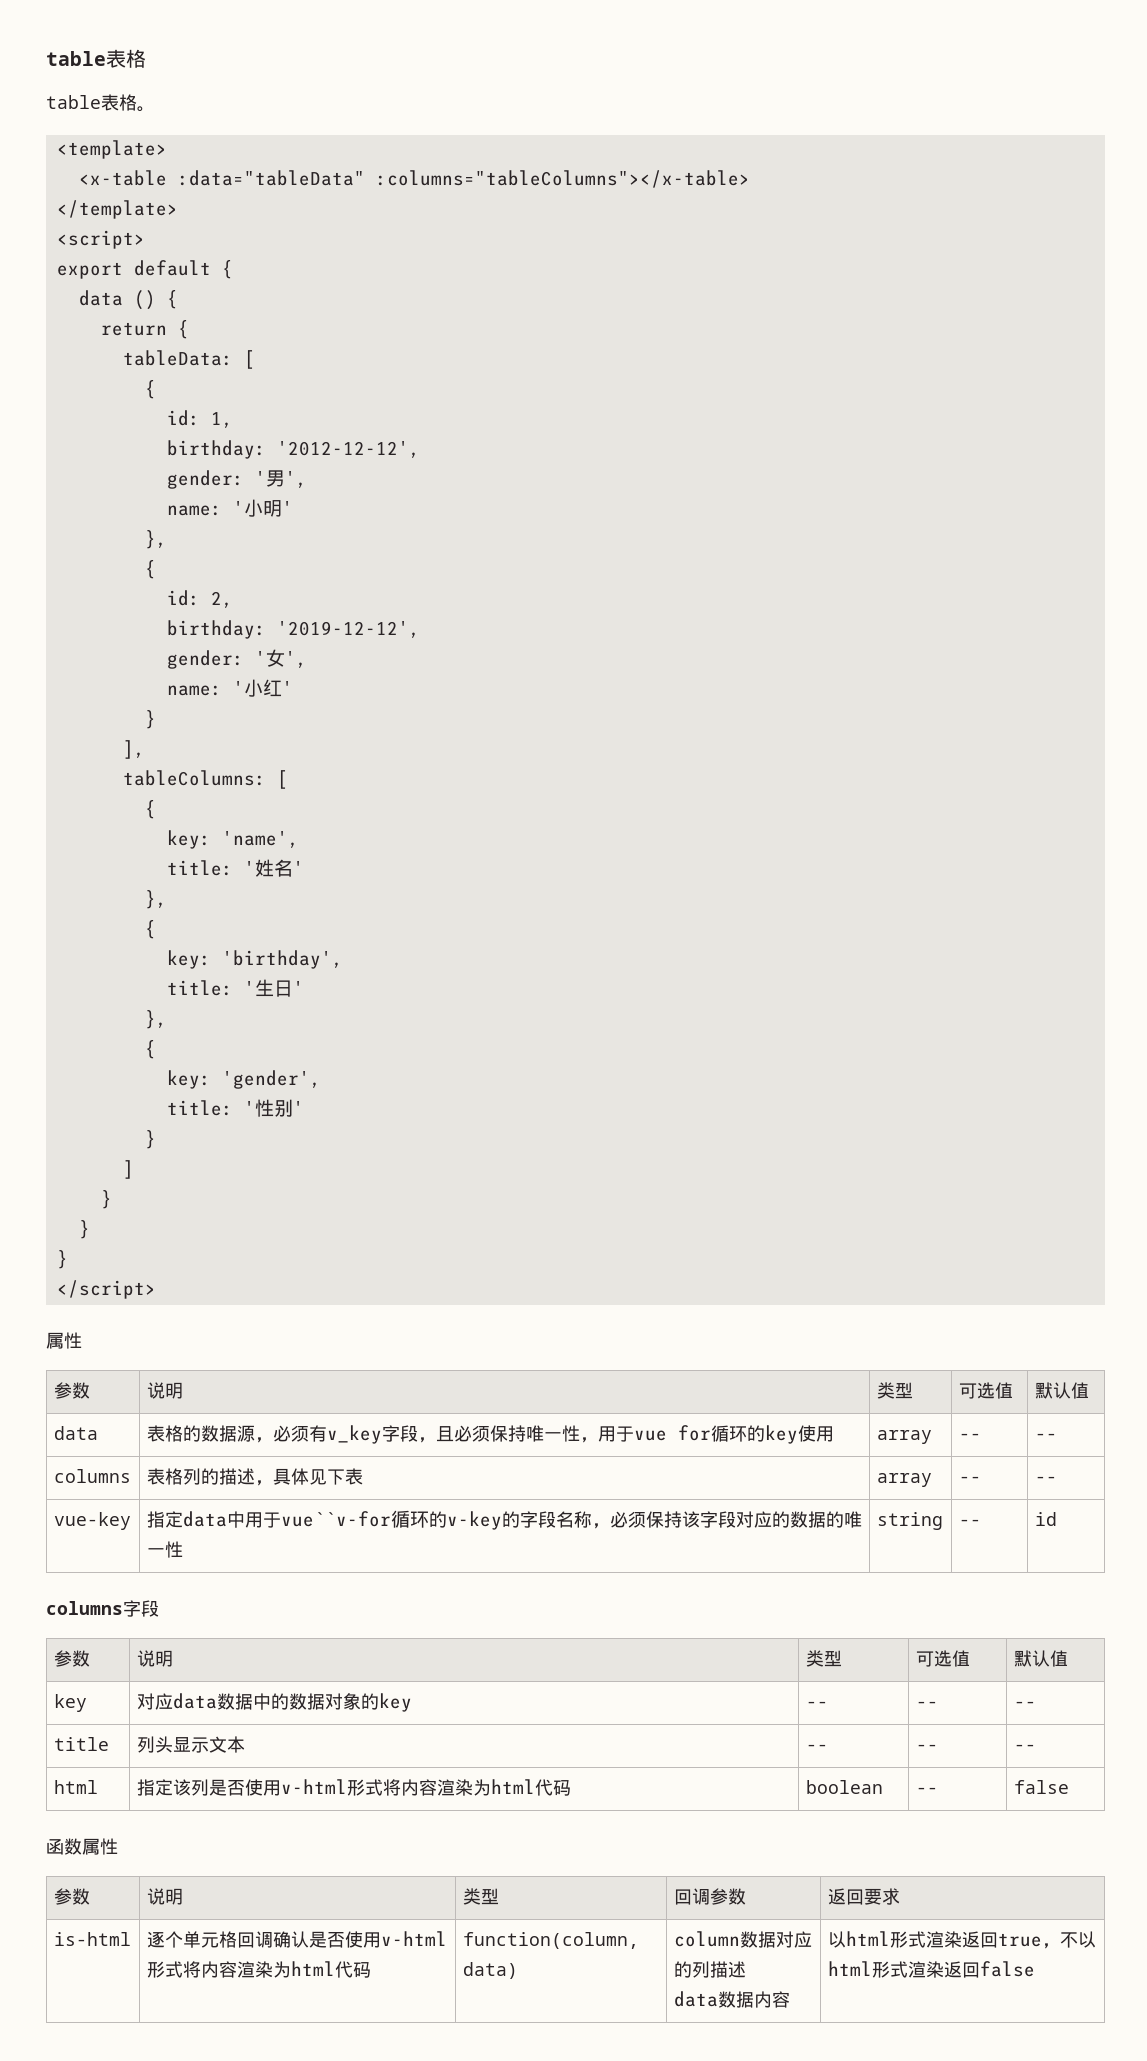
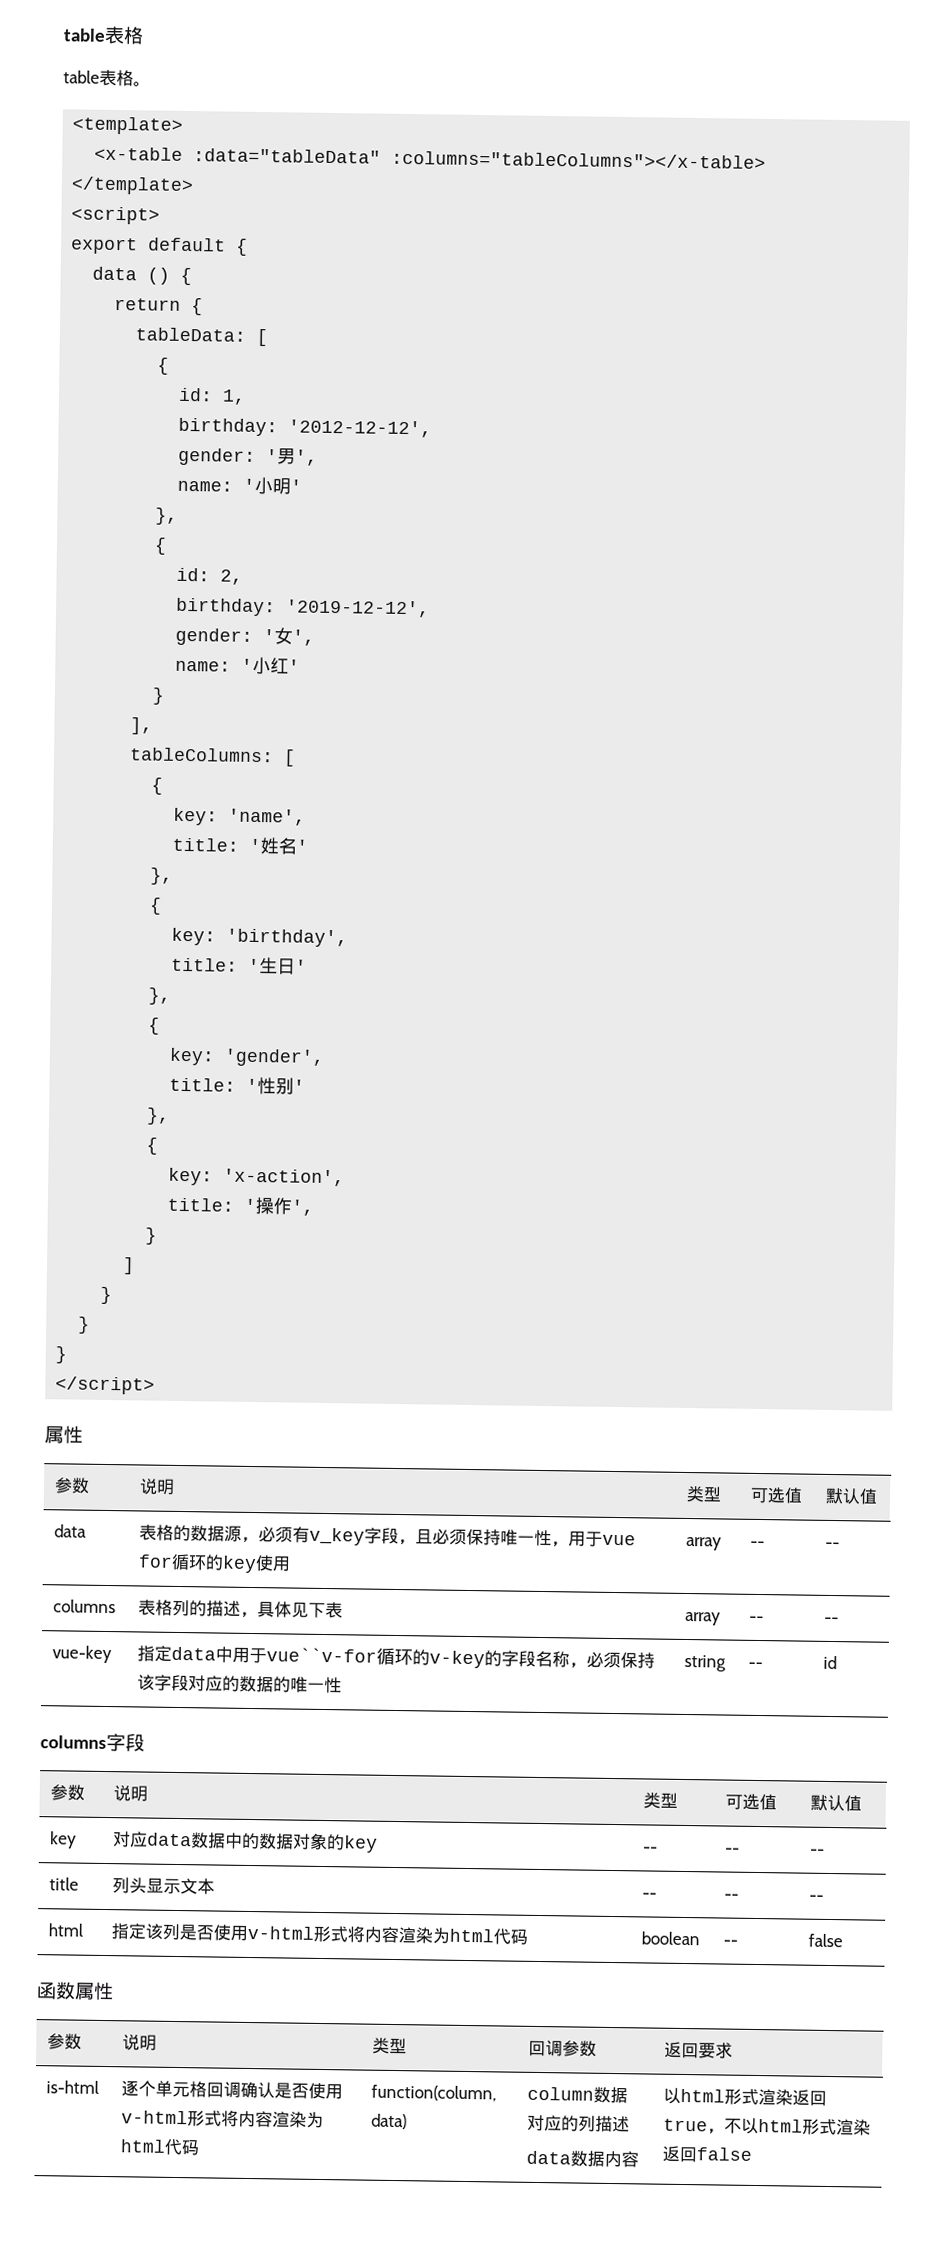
(304, 1108) none -> [146,1107,171,1125] [146,1137,159,1155] [168,1167,346,1187] [167,1197,315,1216] // }, // { // key: 'x-action', // title: '操作',

